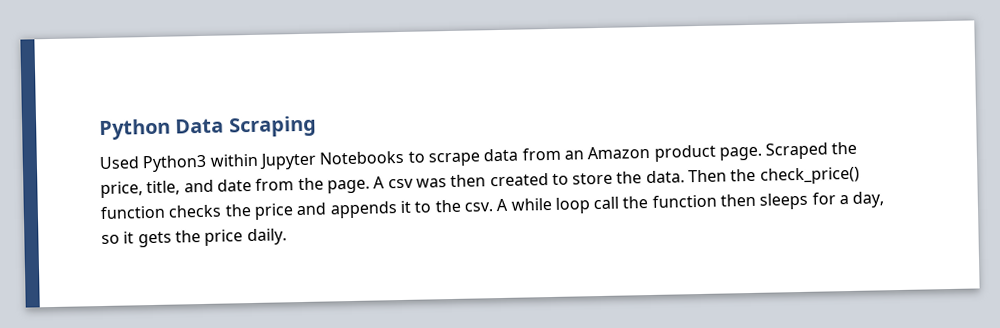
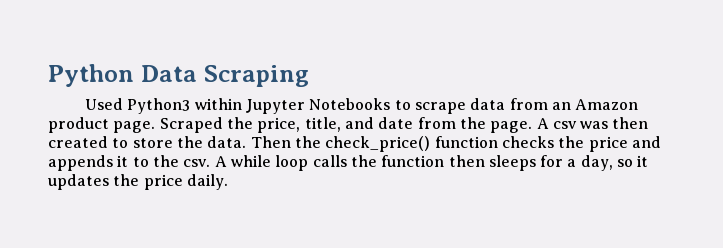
[593,196,620,210] call -> [312,155,347,167] calls
[137,231,172,248] gets -> [48,174,109,190] updates

